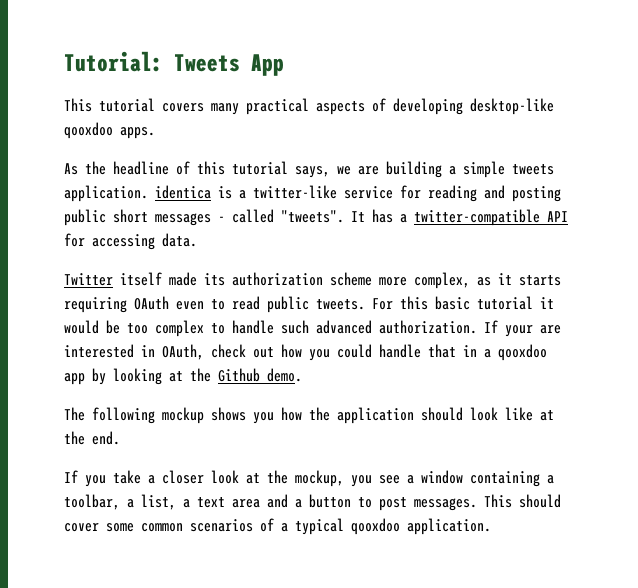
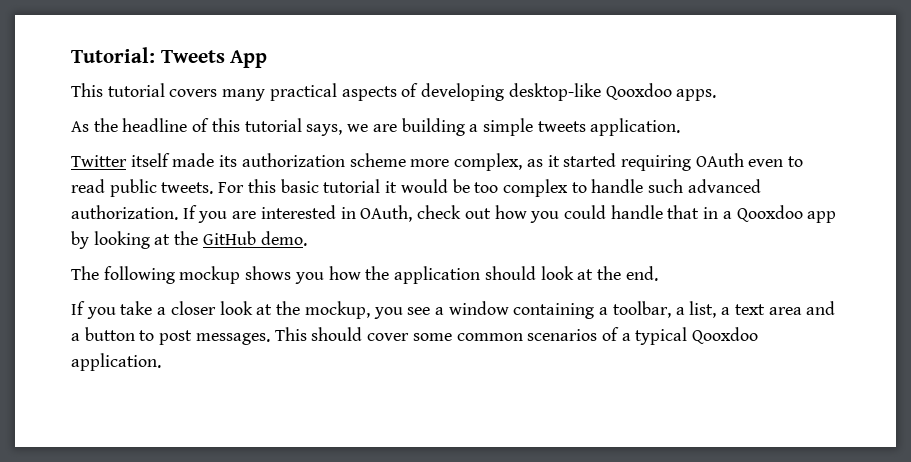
[64,122,113,139] qooxdoo -> [605,83,672,100] Qooxdoo
[155,185,561,202] [64,209,568,226] [64,233,197,250] identica is a twitter-like service for reading and posting public short messages - called "tweets". It has a twitter-compatible API for accessing data. -> (681, 127) none
[519,275,561,286] starts -> [563,153,617,167] started
[505,325,533,337] your -> [198,211,228,223] you
[498,344,547,361] qooxdoo -> [736,205,803,222] Qooxdoo
[218,368,260,382] Github -> [202,231,256,245] GitHub
[505,407,533,421] like -> (574, 273) none
[351,518,400,535] qooxdoo -> [692,327,759,344] Qooxdoo

